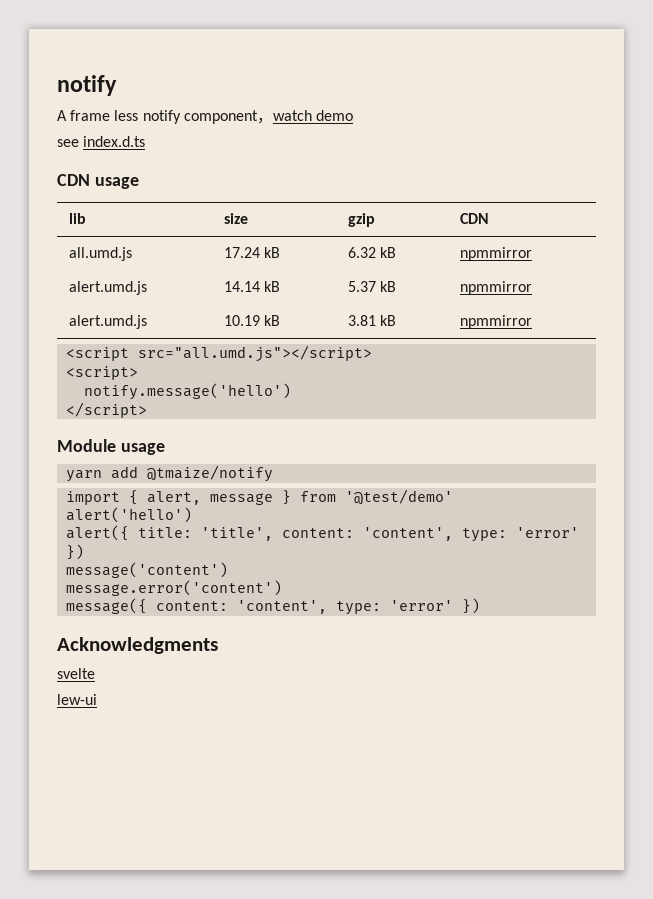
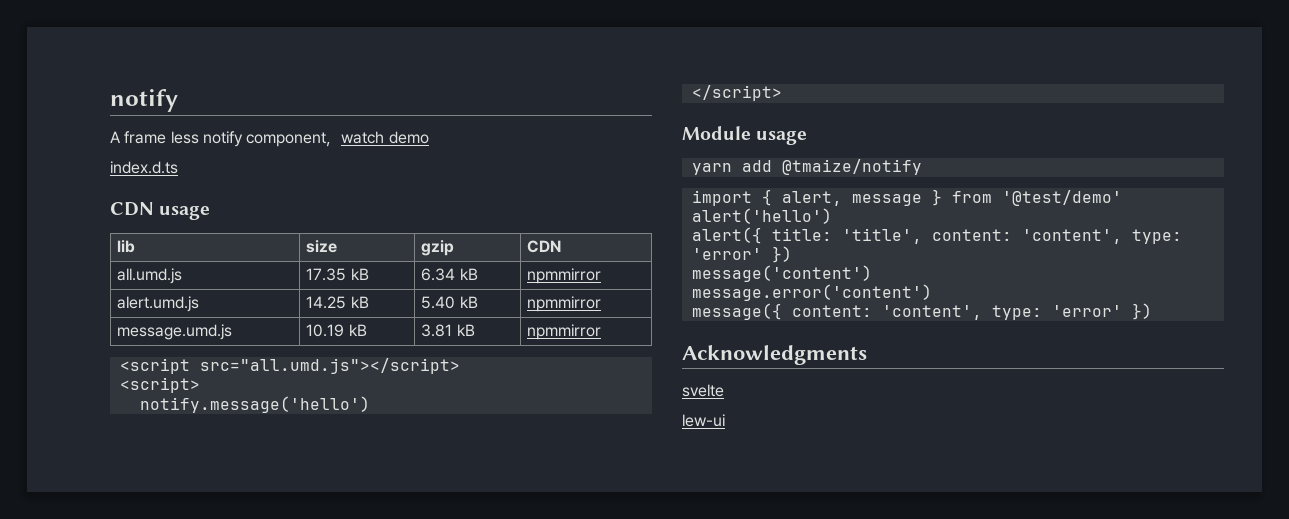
[57,139,79,147] see -> (429, 137) none
[223,247,281,258] [347,247,397,258] [459,247,532,261] [68,281,147,295] [223,281,281,292] [347,281,397,292] [459,281,532,295] [68,315,147,329] 17.24 kB | 6.32 kB | npmmirror // alert.umd.js | 14.14 kB | 5.37 kB | npmmirror // alert.umd.js -> [306,268,369,281] [421,268,478,281] [527,268,602,284] [117,296,200,312] [306,296,369,309] [421,296,478,309] [527,296,602,312] [117,324,233,340] 17.35 kB | 6.34 kB | npmmirror // alert.umd.js | 14.25 kB | 5.40 kB | npmmirror // message.umd.js

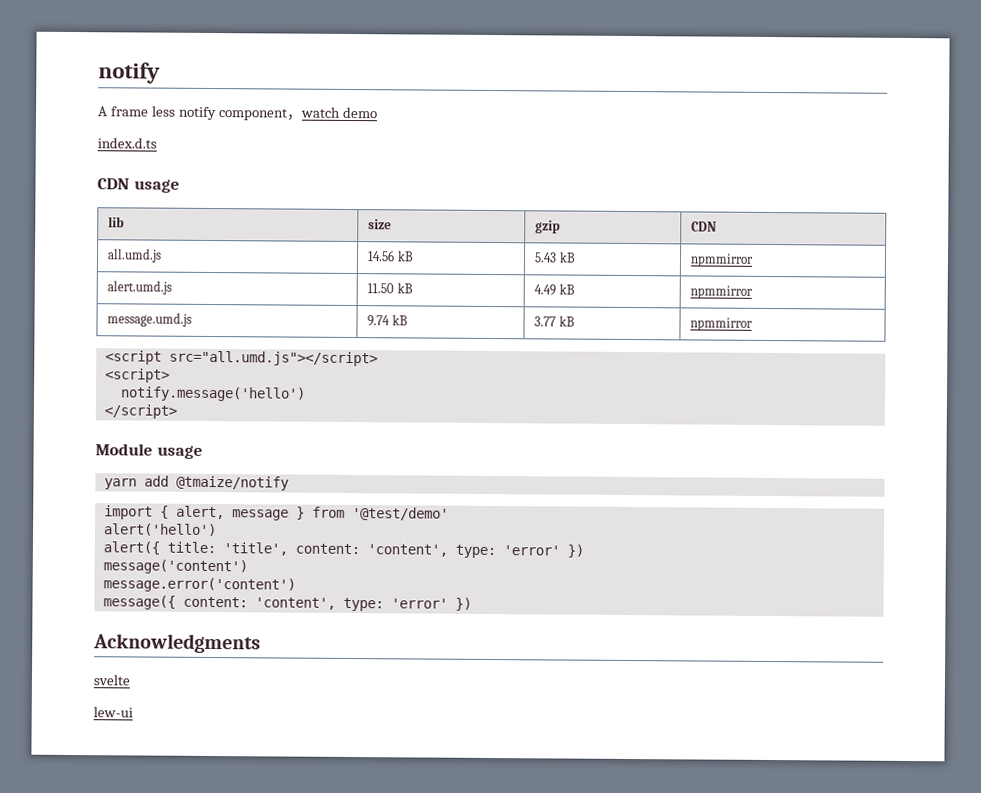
[306,268,369,281] [421,268,456,281] 17.35 kB | 6.34 -> [367,250,414,262] [534,252,558,263] 14.56 kB | 5.43
[306,296,369,309] [421,296,456,309] 14.25 kB | 5.40 -> [367,282,413,294] [534,284,557,296] 11.50 kB | 4.49
[306,324,367,337] [421,324,453,337] 10.19 kB | 3.81 -> [367,314,408,327] [534,316,557,327] 9.74 kB | 3.77

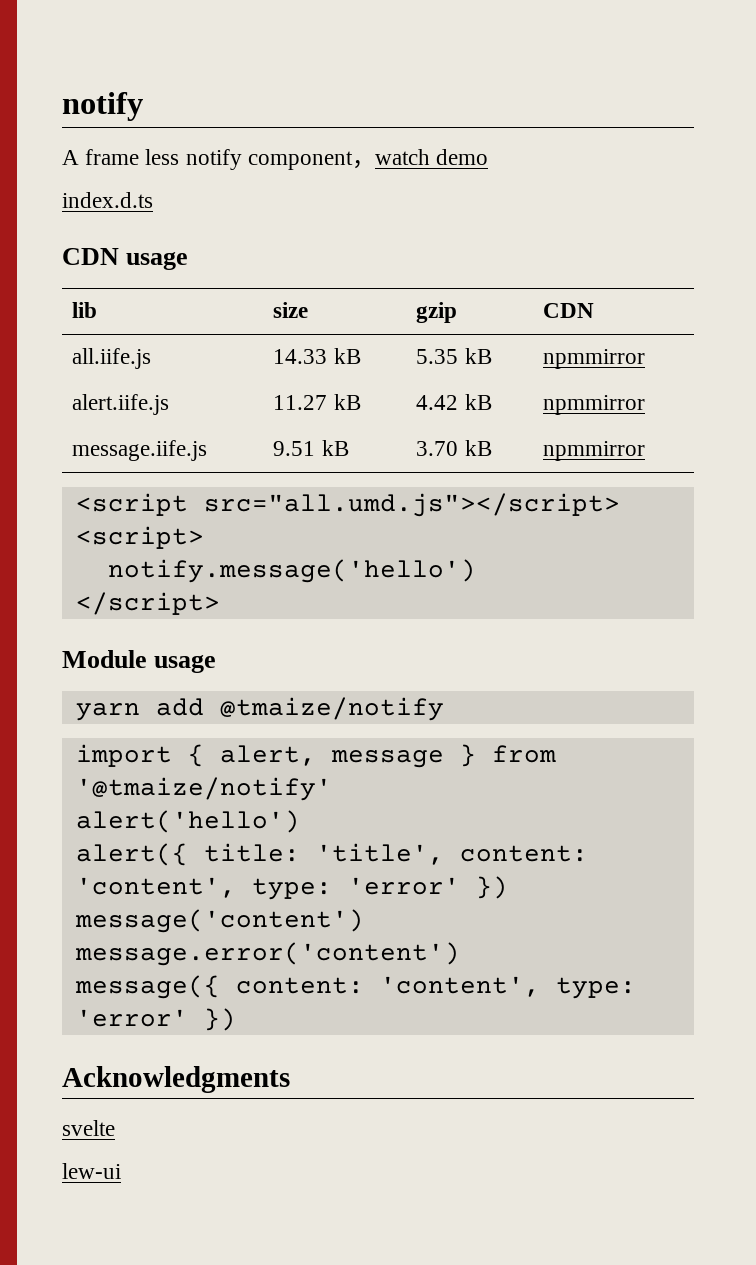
[107,248,163,263] [367,250,414,262] [534,251,576,263] [690,253,755,267] [107,280,173,295] [367,282,413,294] [534,283,575,296] [690,285,754,299] [107,312,193,327] [367,314,408,327] [534,316,557,327] all.umd.js | 14.56 kB | 5.43 kB | npmmirror // alert.umd.js | 11.50 kB | 4.49 kB | npmmirror // message.umd.js | 9.74 kB | 3.77 -> [72,348,152,369] [273,348,361,364] [416,348,492,364] [543,349,646,369] [72,394,170,415] [273,394,361,410] [416,394,492,410] [543,395,646,415] [72,440,208,461] [273,440,349,456] [416,441,459,456] all.iife.js | 14.33 kB | 5.35 kB | npmmirror // alert.iife.js | 11.27 kB | 4.42 kB | npmmirror // message.iife.js | 9.51 kB | 3.70
[351,507,449,521] '@test/demo' -> [75,777,332,801] '@tmaize/notify'

